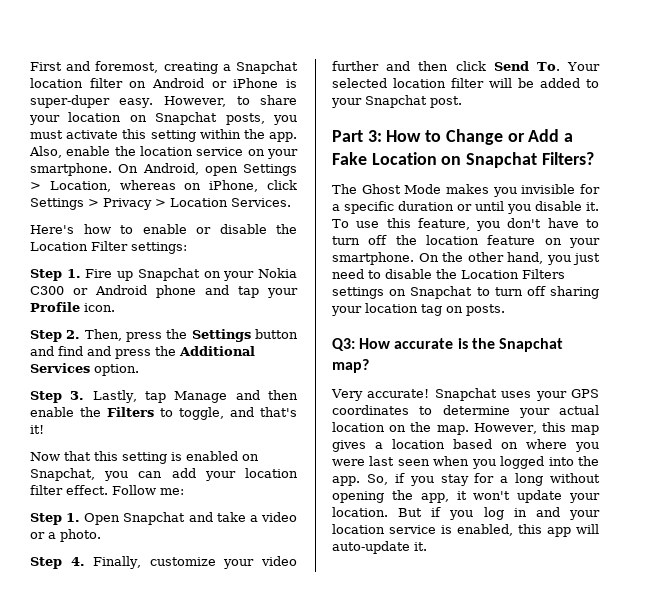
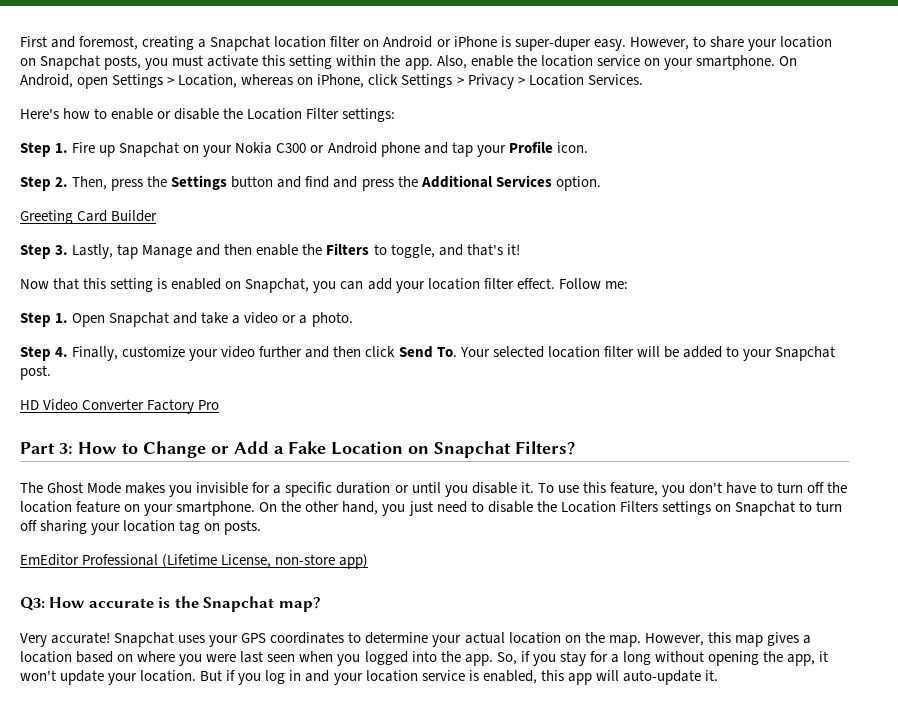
(139, 370) none -> [20,210,158,224] // Greeting Card Builder
(462, 102) none -> [20,399,220,414] // HD Video Converter Factory Pro
(505, 310) none -> [20,554,369,569] // EmEditor Professional (Lifetime License, non-store app)

